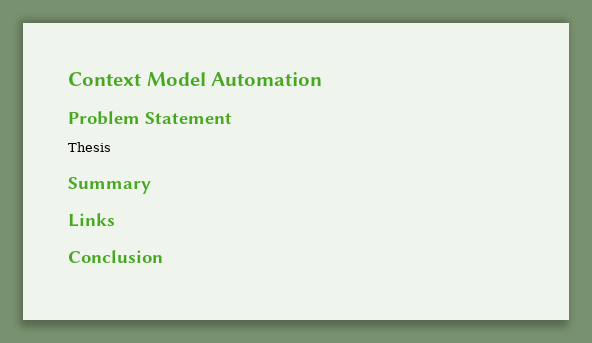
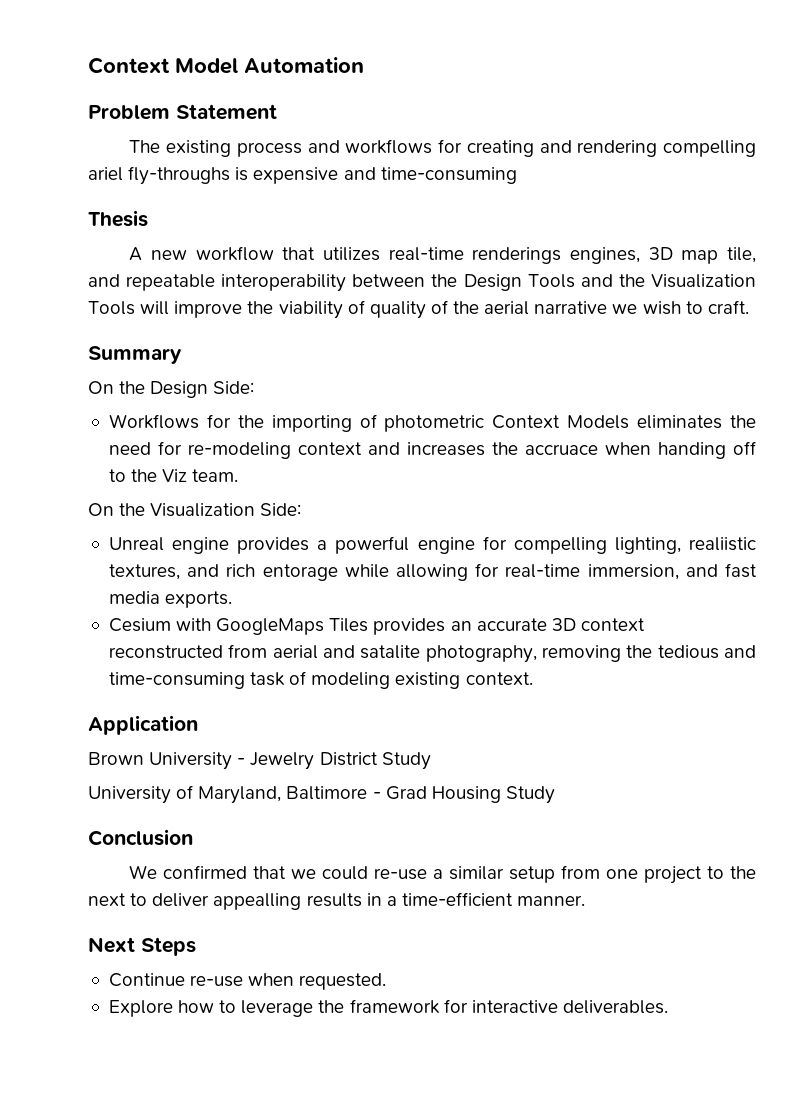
[68,142,111,152] [68,177,151,194] [68,213,115,227] [68,250,163,263] Thesis // Summary // Links // Conclusion -> [129,139,757,157] [88,166,517,185] [88,210,148,227] [129,246,757,264] [88,274,757,292] [88,300,749,319] [88,346,182,364] [88,381,255,398] [108,414,757,432] [108,441,756,459] [108,469,239,482] [88,503,302,517] [108,536,756,554] [108,563,758,581] [108,591,233,608] [108,618,645,635] [108,644,756,663] [108,671,533,689] [88,715,198,735] [88,752,431,770] [88,785,555,804] [88,829,193,846] [129,865,756,884] [88,892,586,910] [88,937,196,956] [108,973,387,990] [108,999,668,1017] The existing process and workflows for creating and rendering compelling ariel fly-throughs is expensive and time-consuming // Thesis // A new workflow that utilizes real-time renderings engines, 3D map tile, and repeatable interoperability between the Design Tools and the Visualization Tools will improve the viability of quality of the aerial narrative we wish to craft. // Summary // On the Design Side: // Workflows for the importing of photometric Context Models eliminates the need for re-modeling context and increases the accruace when handing off to the Viz team. // On the Visualization Side: // Unreal engine provides a powerful engine for compelling lighting, realiistic textures, and rich entorage while allowing for real-time immersion, and fast media exports. // Cesium with GoogleMaps Tiles provides an accurate 3D context reconstructed from aerial and satalite photography, removing the tedious and time-consuming task of modeling existing context. // Application // Brown University - Jewelry District Study // University of Maryland, Baltimore - Grad Housing Study // Conclusion // We confirmed that we could re-use a similar setup from one project to the next to deliver appealling results in a time-efficient manner. // Next Steps // Continue re-use when requested. // Explore how to leverage the framework for interactive deliverables.

